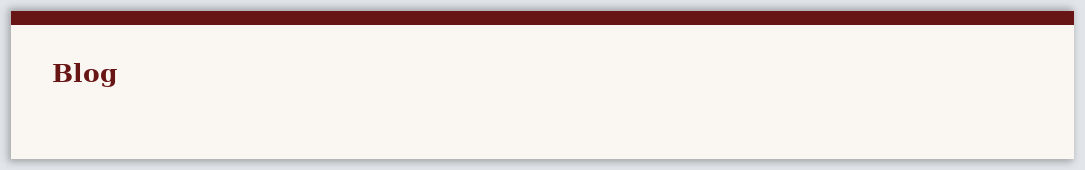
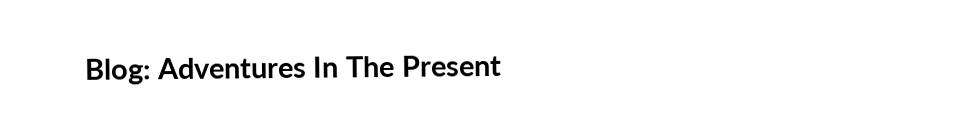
[52,63,117,87] Blog -> [84,54,502,85] Blog: Adventures In The Present

